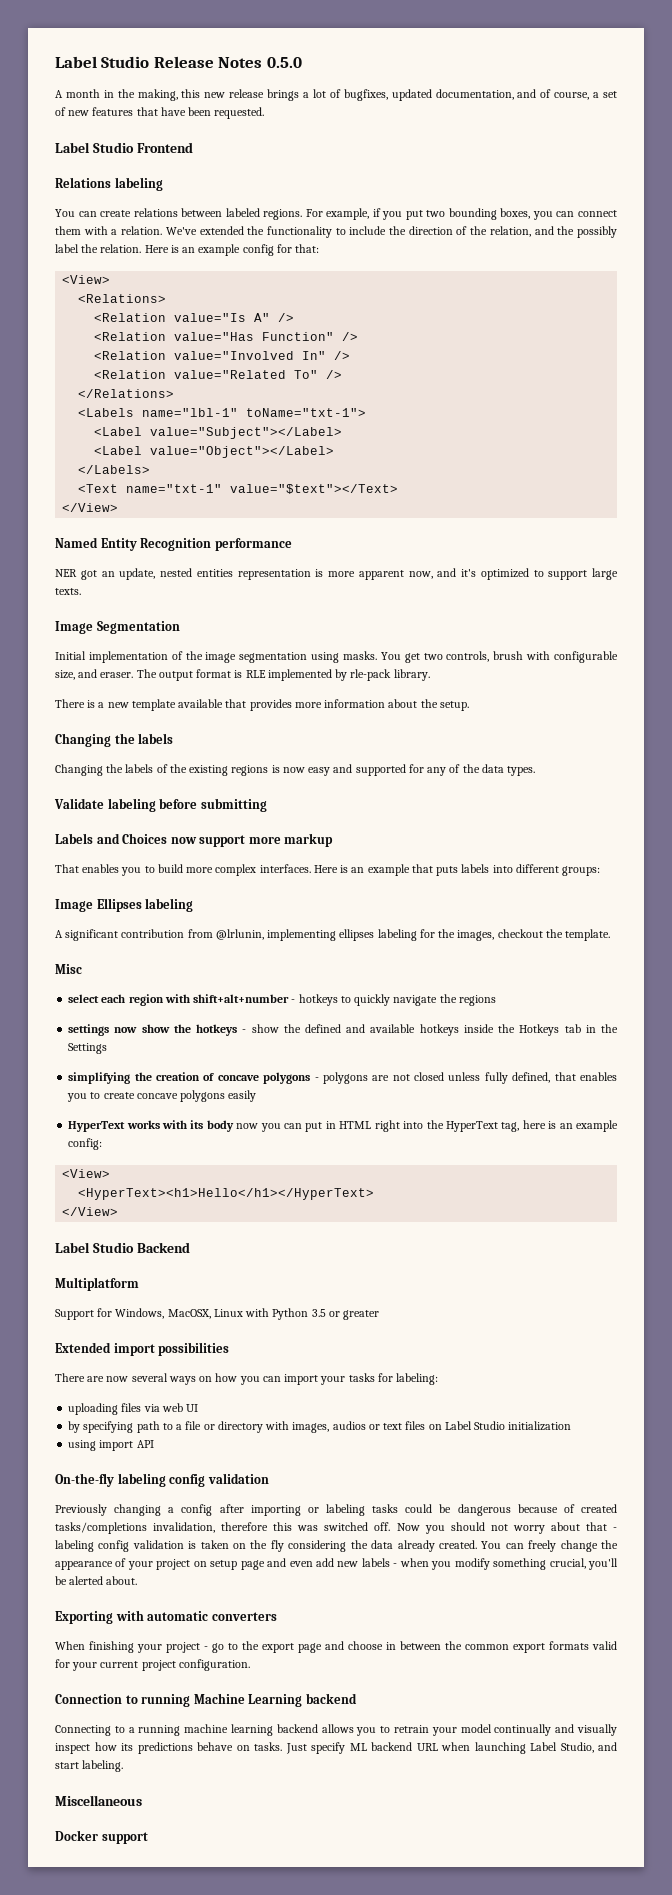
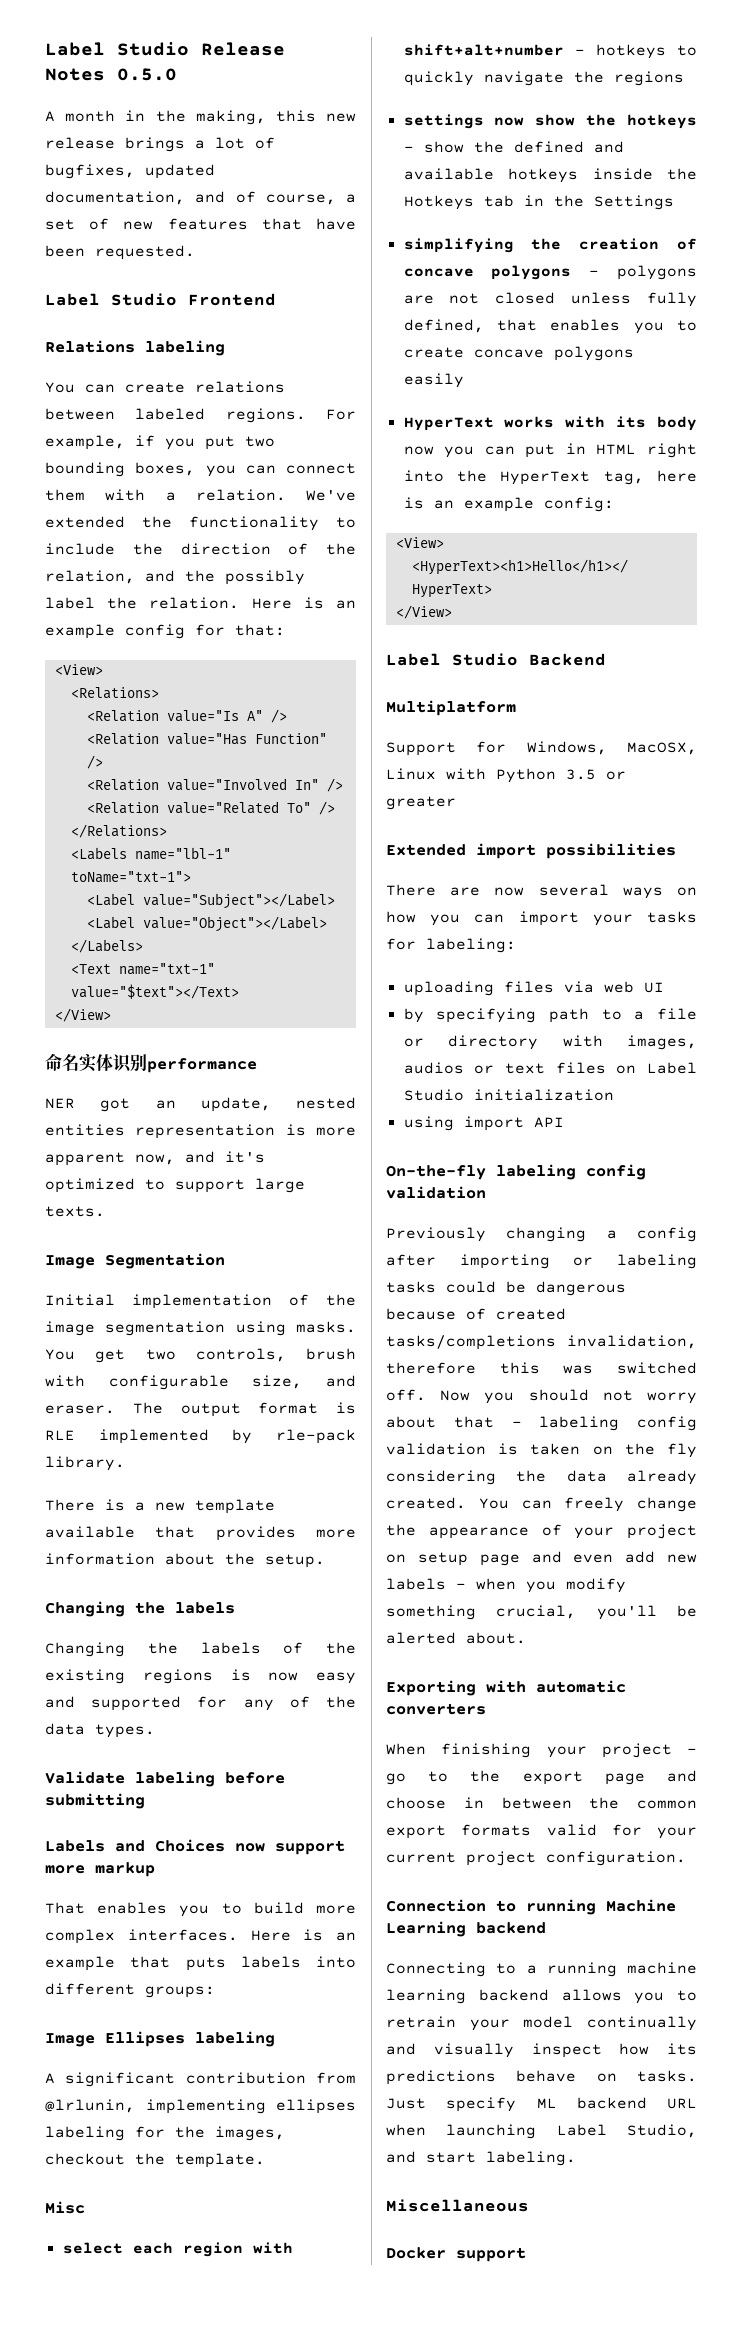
[55,537,212,551] Named Entity Recognition -> [45,1053,147,1073] 命名实体识别

